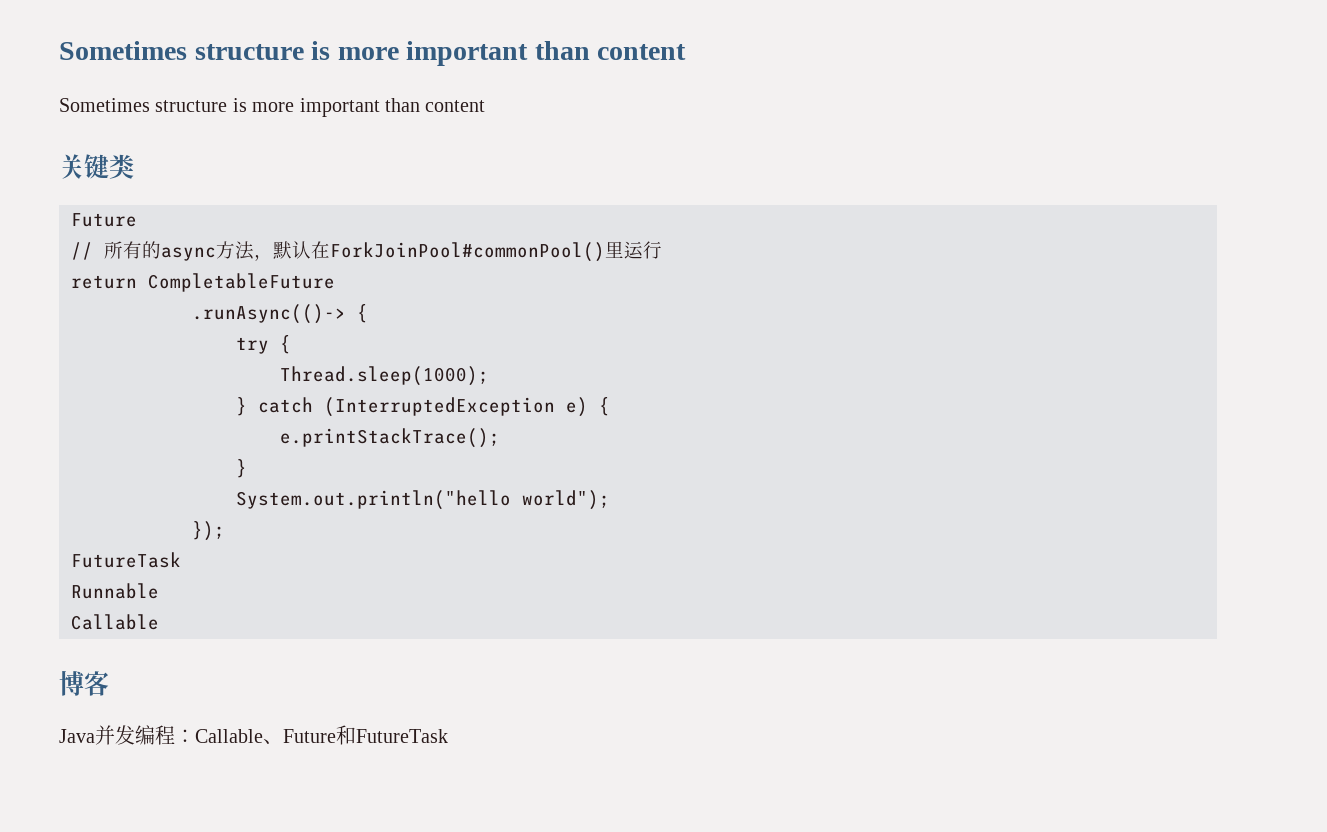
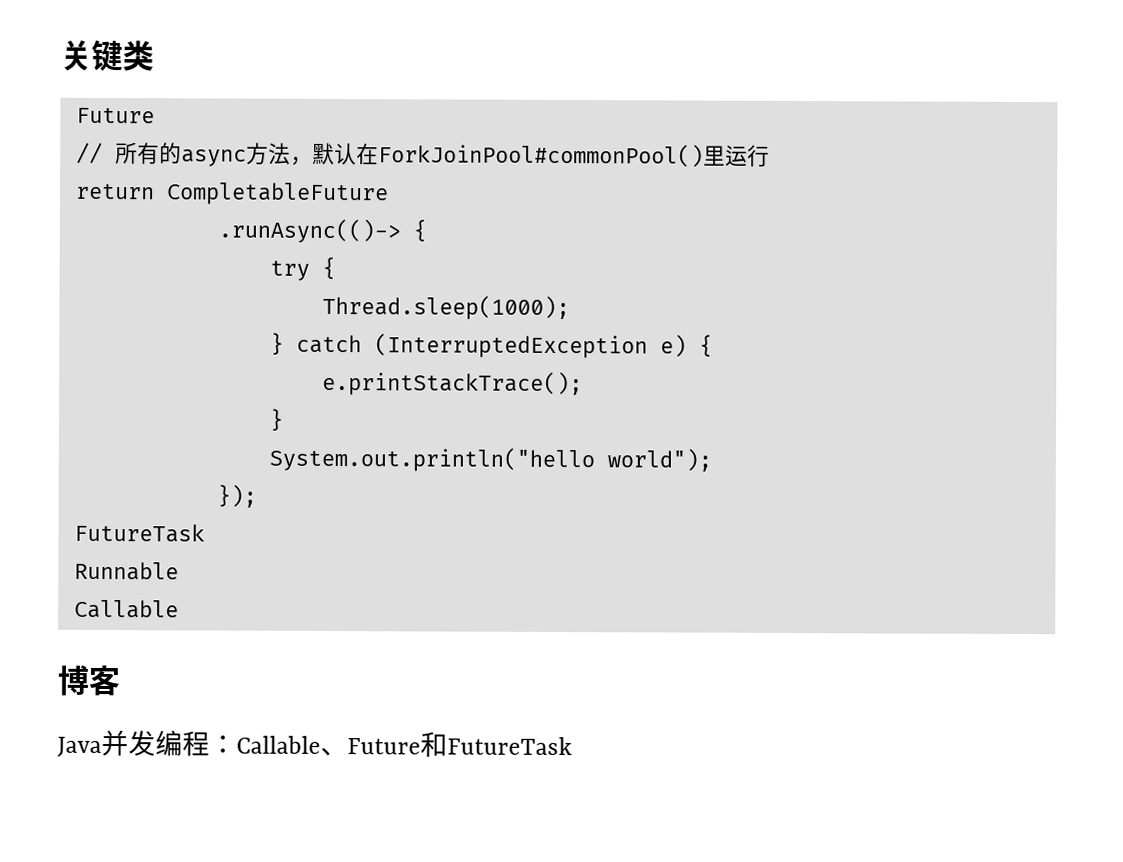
[59,41,687,66] [59,98,486,117] Sometimes structure is more important than content // Sometimes structure is more important than content // -> (60, 55) none

